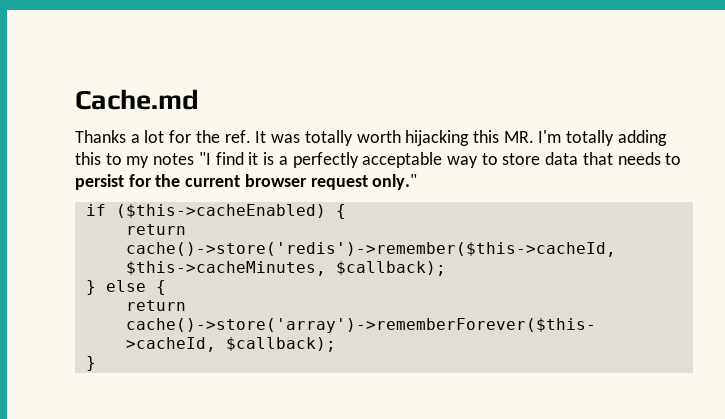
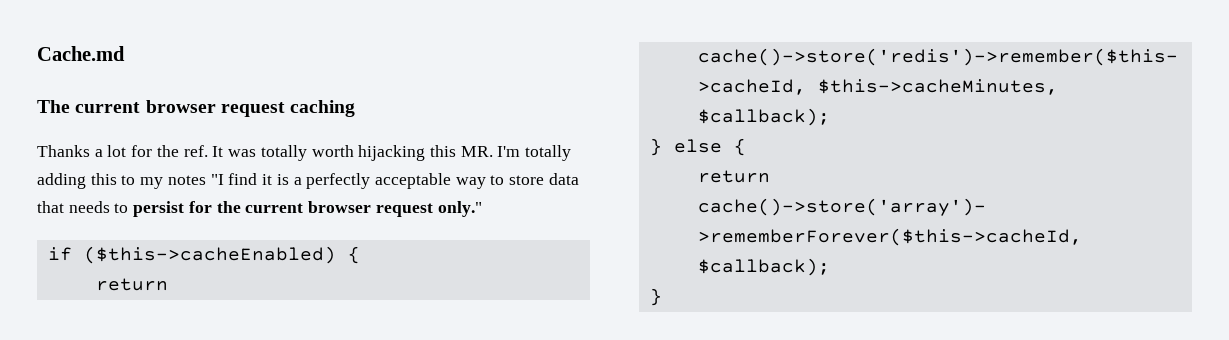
(199, 99) none -> [37,100,356,117] // The current browser request caching

